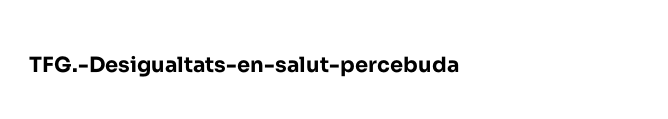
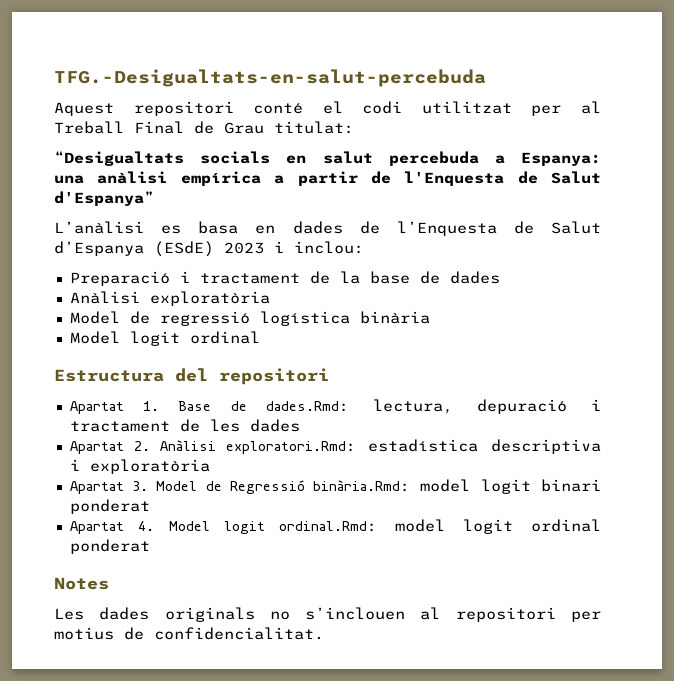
(459, 66) none -> [54,101,601,116] [54,121,354,134] [54,151,601,166] [54,171,601,186] [54,191,154,206] [54,221,601,236] [54,241,364,257] [69,271,500,286] [69,291,270,306] [69,311,430,326] [69,331,260,346] [54,368,329,385] [69,399,601,414] [69,419,300,432] [69,439,601,454] [69,459,210,474] [69,479,601,494] [69,499,150,514] [69,519,601,534] [69,539,150,554] [54,577,109,590] [54,607,601,622] [54,627,324,640] // Aquest repositori conté el codi utilitzat per al Treball Final de Grau titulat: // “Desigualtats socials en salut percebuda a Espanya: una anàlisi empírica a partir de l'Enquesta de Salut d'Espanya” // L’anàlisi es basa en dades de l’Enquesta de Salut d’Espanya (ESdE) 2023 i inclou: // Preparació i tractament de la base de dades // Anàlisi exploratòria // Model de regressió logística binària // Model logit ordinal // Estructura del repositori // Apartat 1. Base de dades.Rmd: lectura, depuració i tractament de les dades // Apartat 2. Anàlisi exploratori.Rmd: estadística descriptiva i exploratòria // Apartat 3. Model de Regressió binària.Rmd: model logit binari ponderat // Apartat 4. Model logit ordinal.Rmd: model logit ordinal ponderat // Notes // Les dades originals no s’inclouen al repositori per motius de confidencialitat.

